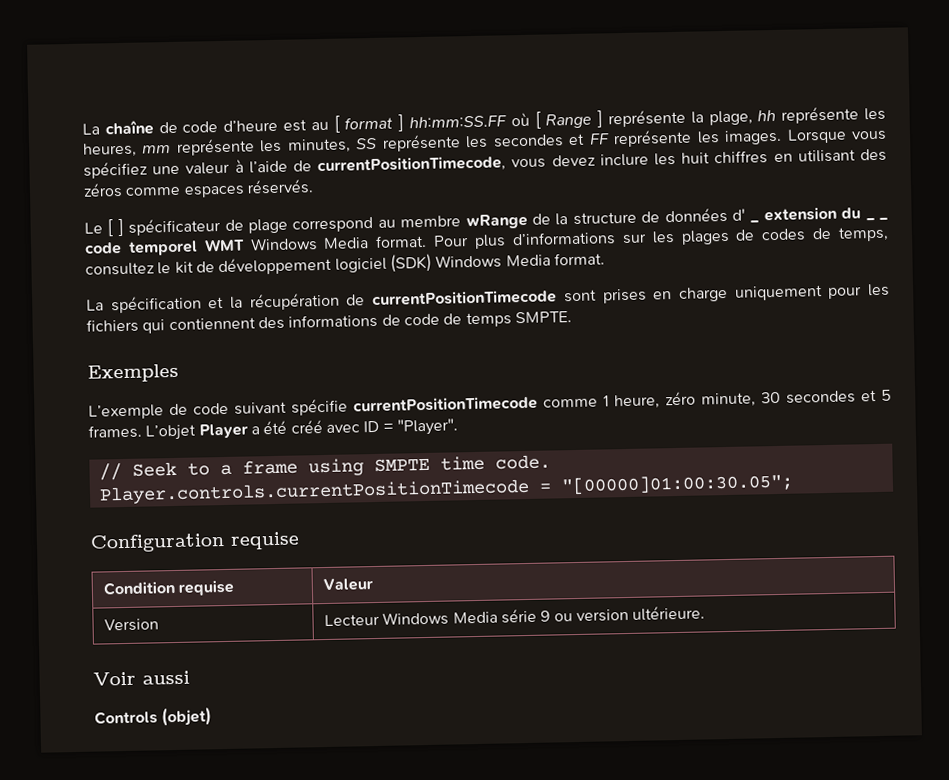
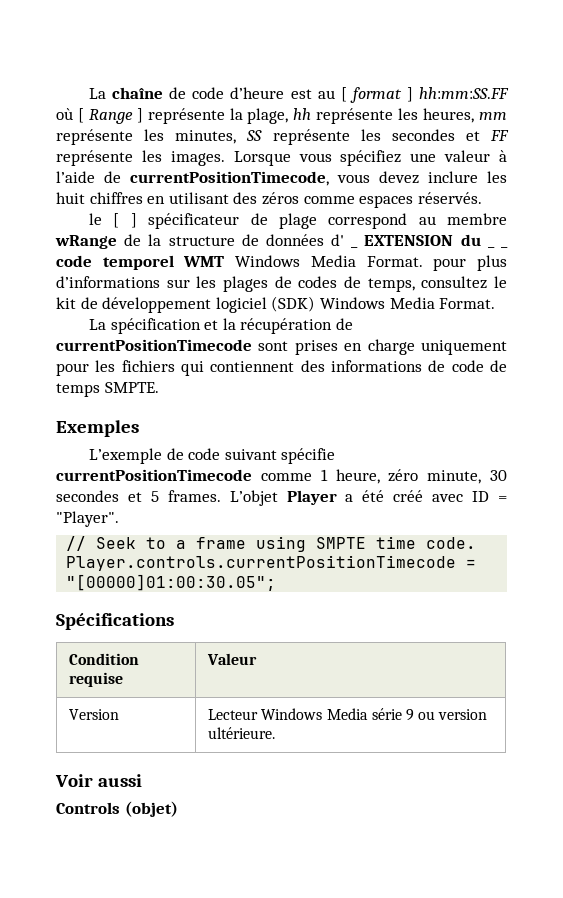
[84,222,103,234] Le -> [89,213,103,225] le
[763,206,837,222] extension -> [364,235,454,246] EXTENSION
[375,234,470,248] format. Pour -> [366,256,467,271] Format. pour
[553,252,605,266] format. -> [439,298,496,309] Format.
[90,531,300,553] Configuration requise -> [56,613,174,630] Spécifications

